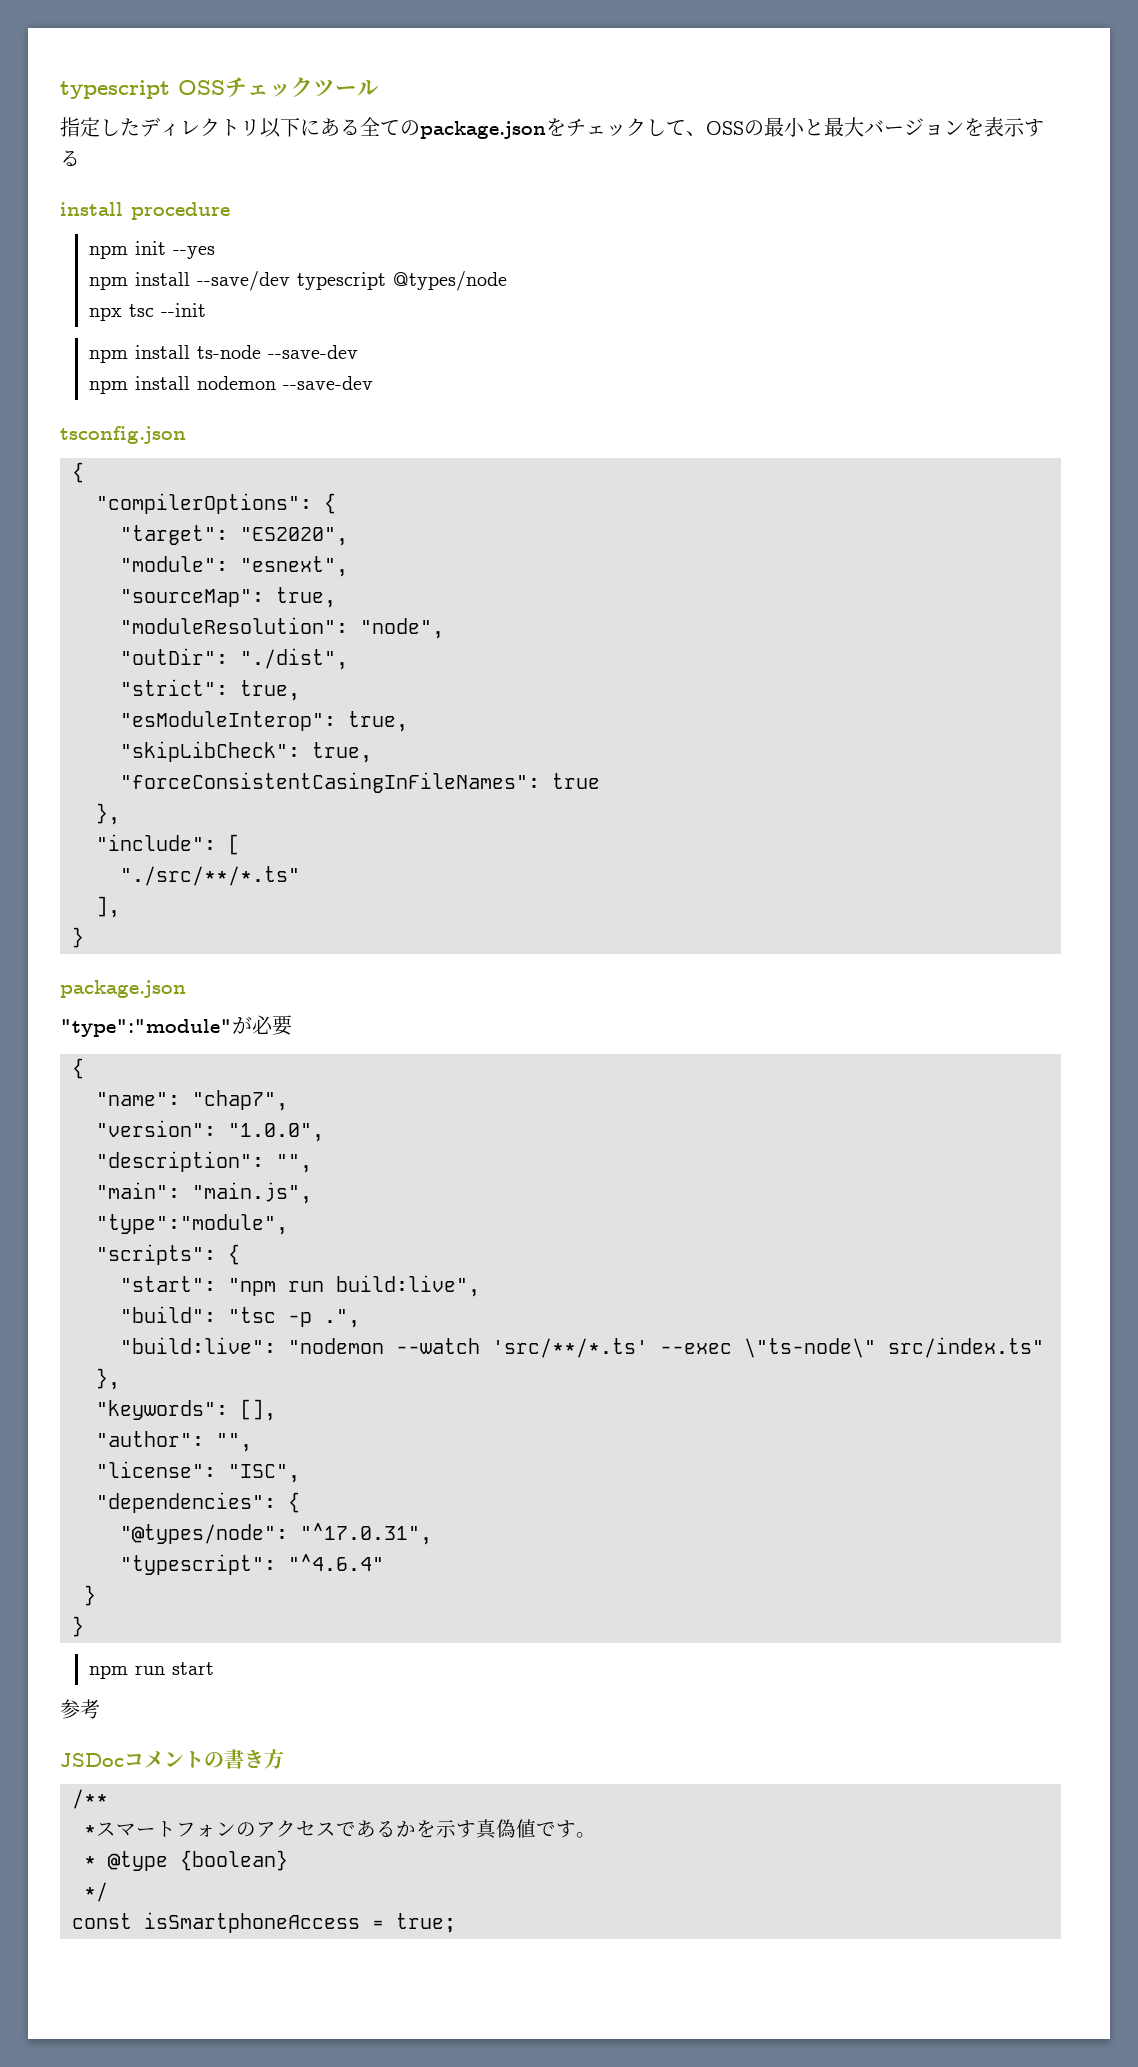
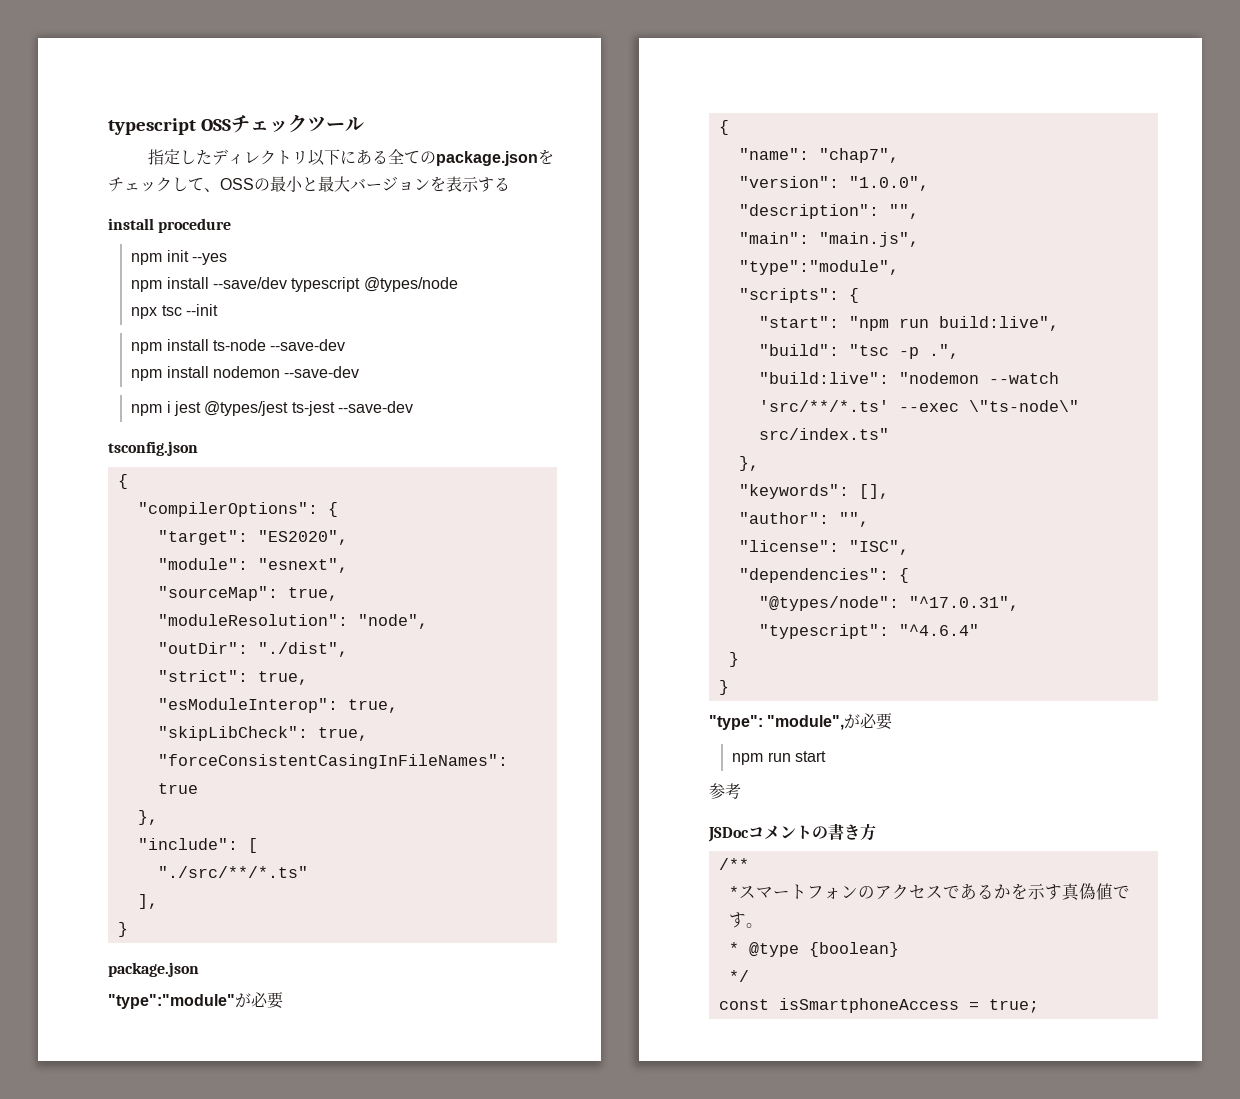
(374, 383) none -> [131,401,413,416] // npm i jest @types/jest ts-jest --save-dev
(84, 1626) none -> [709,713,893,730] // "type": "module",が必要

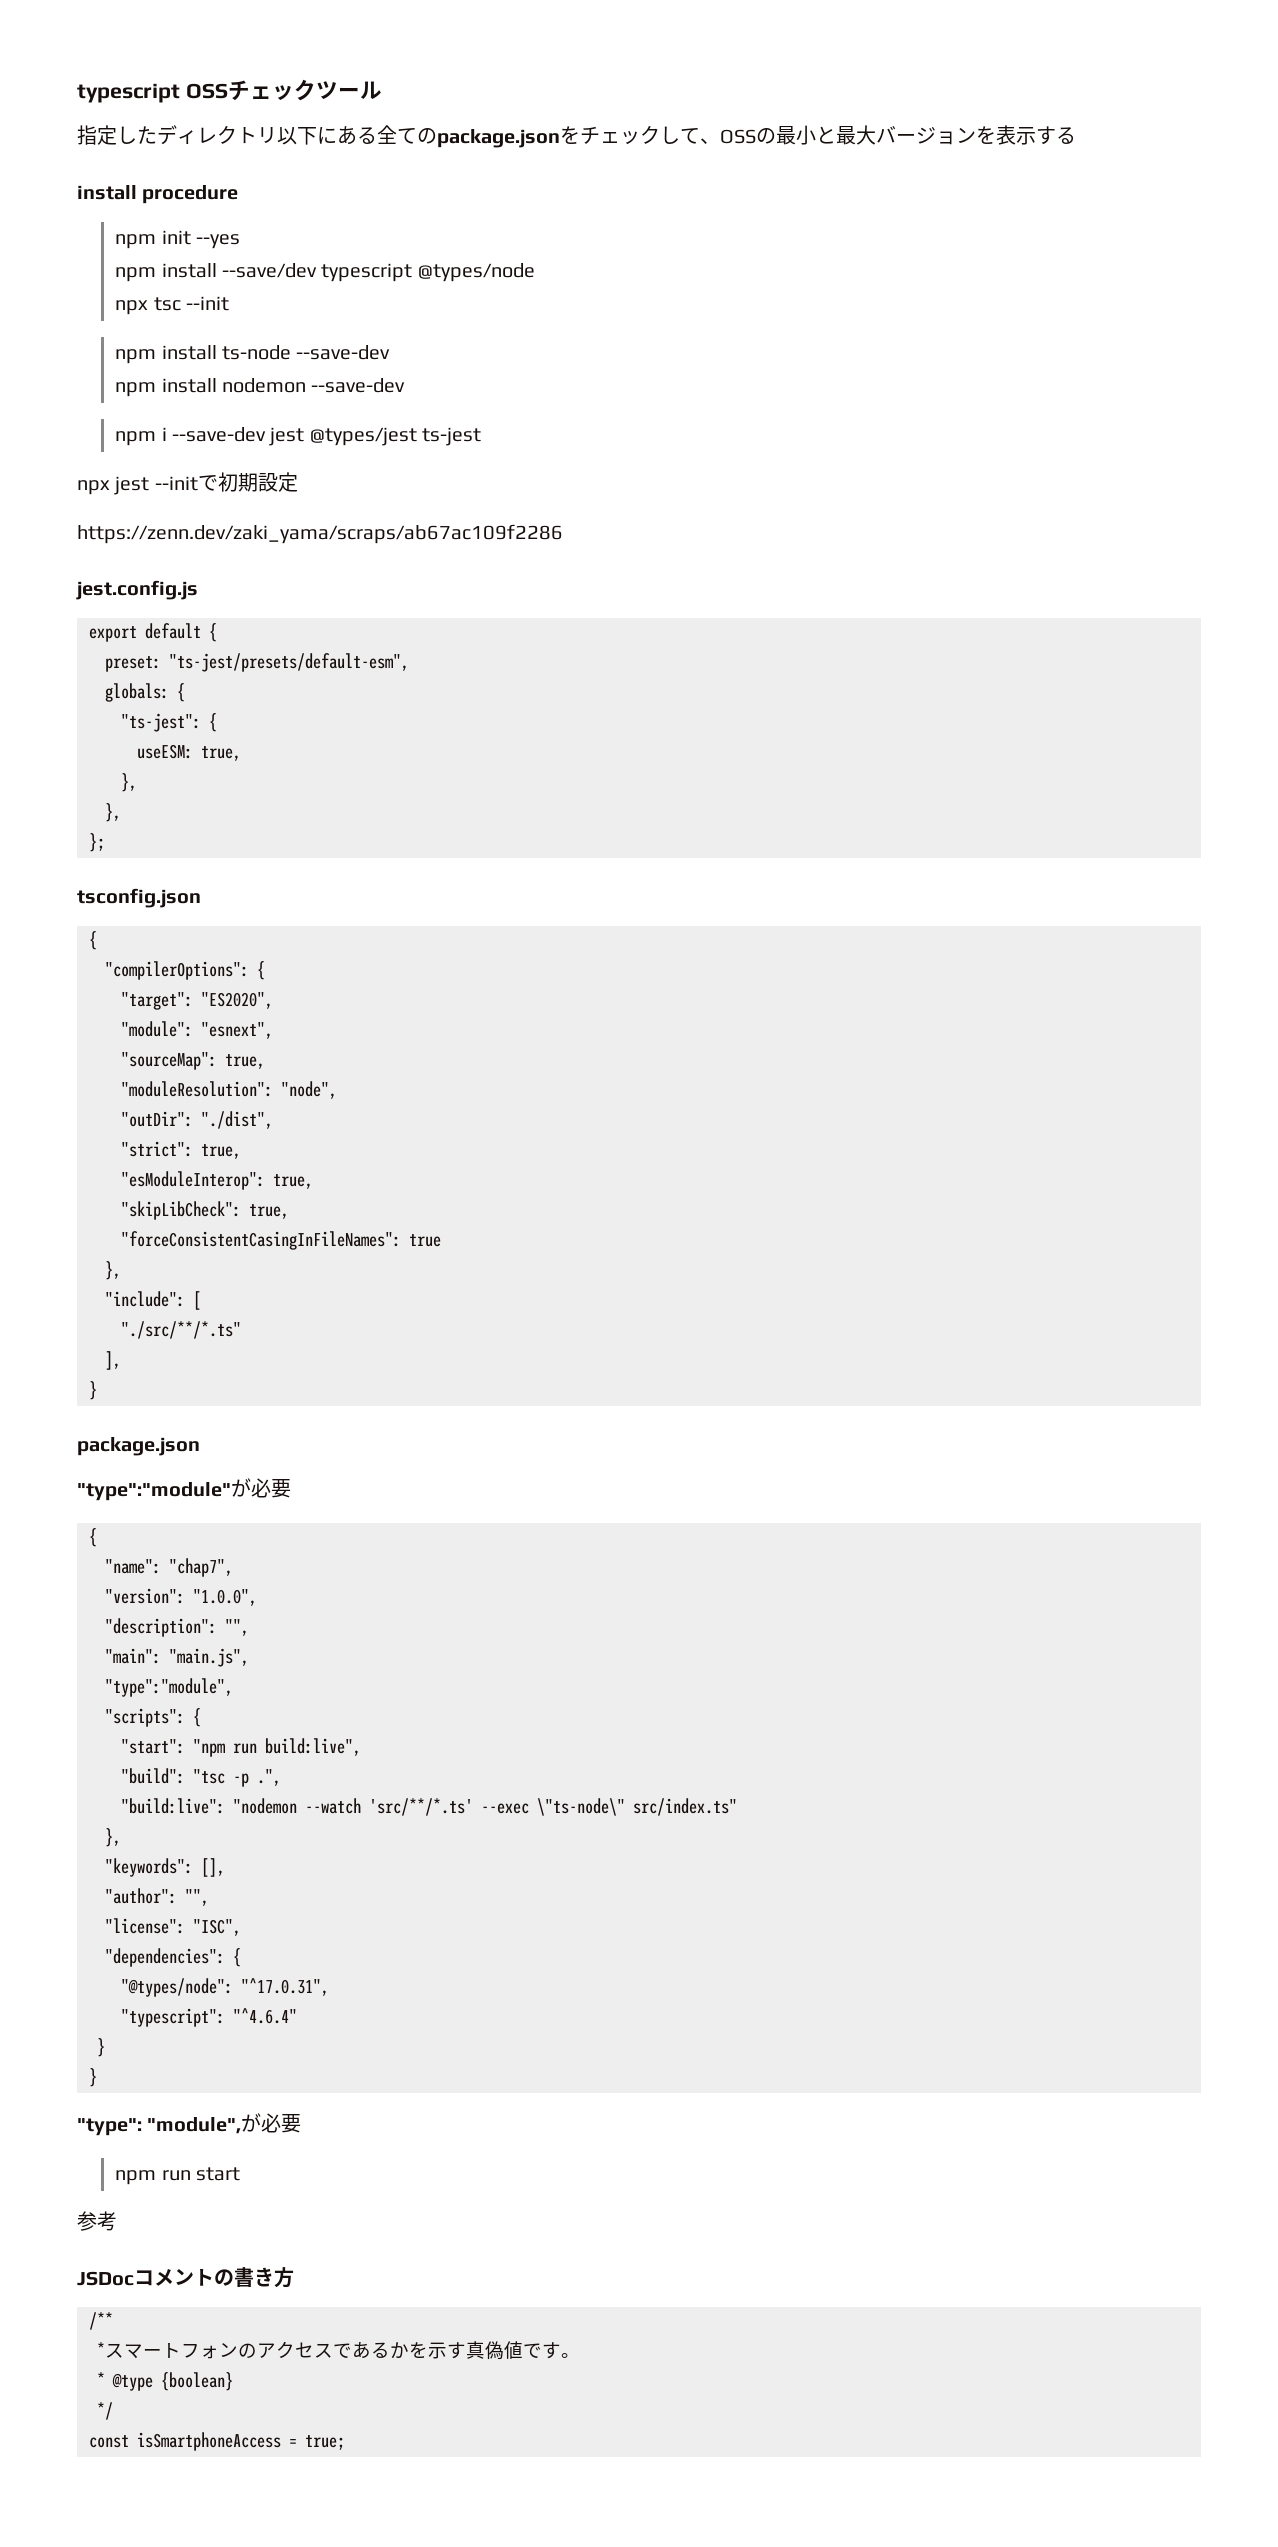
(171, 407) none -> [172,427,267,442] --save-dev
[337,401,413,413] --save-dev -> [77,472,298,495] [77,524,563,544] [76,580,198,600] [89,623,217,642] [105,653,409,672] [105,683,185,702] [121,713,217,732] [137,744,241,761] [121,773,137,792] [105,803,121,822] [89,833,105,852] // npx jest --initで初期設定 // https://zenn.dev/zaki_yama/scraps/ab67ac109f2286 // jest.config.js // export default { // preset: "ts-jest/presets/default-esm", // globals: { // "ts-jest": { // useESM: true, // }, // }, // };

